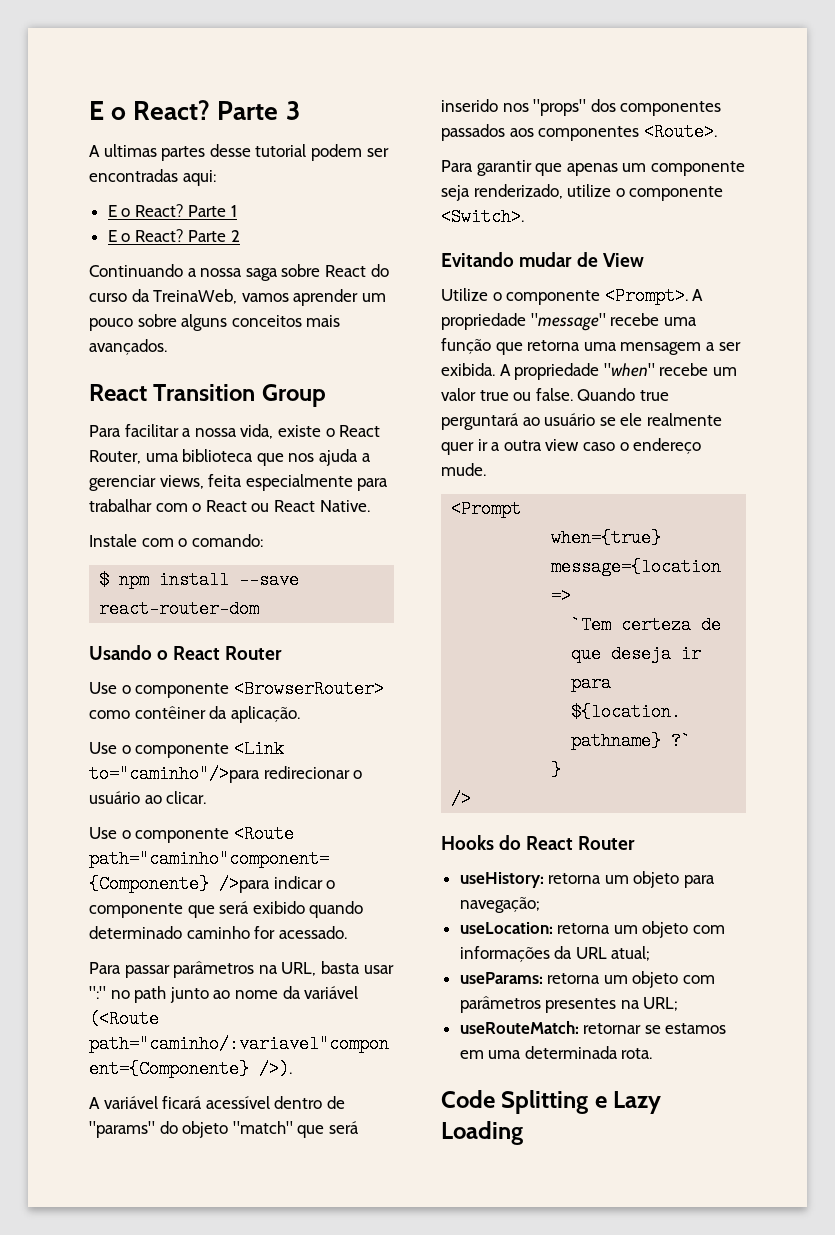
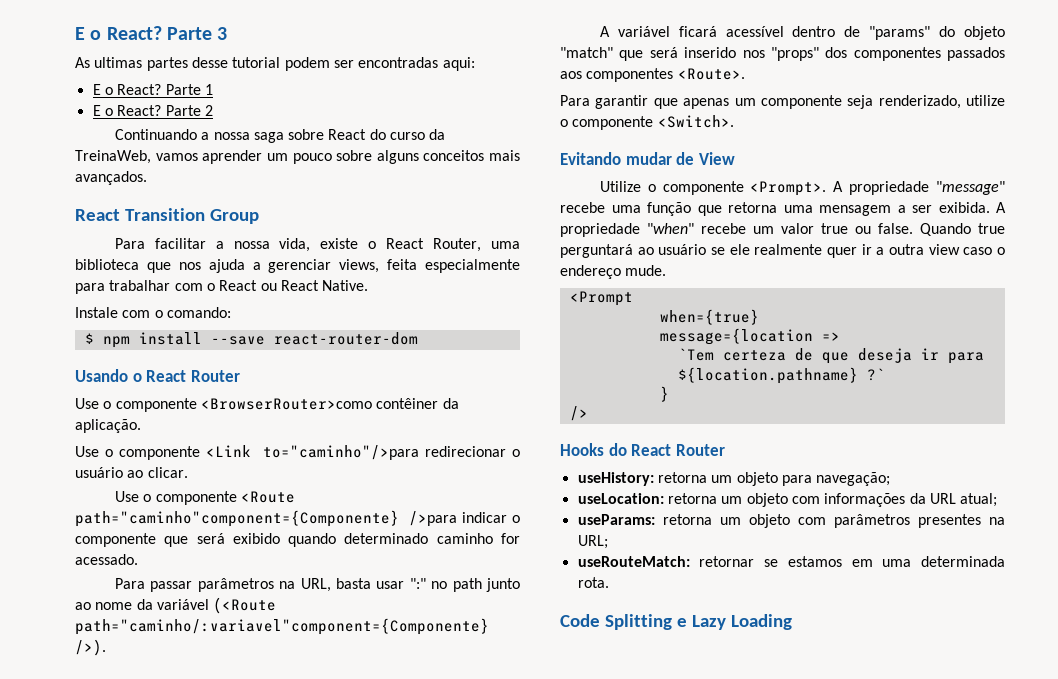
[89,145,100,157] A -> [75,57,90,68] As
[233,680,384,698] [89,710,130,719] <BrowserRouter> como -> [200,398,372,410] <BrowserRouter>como

